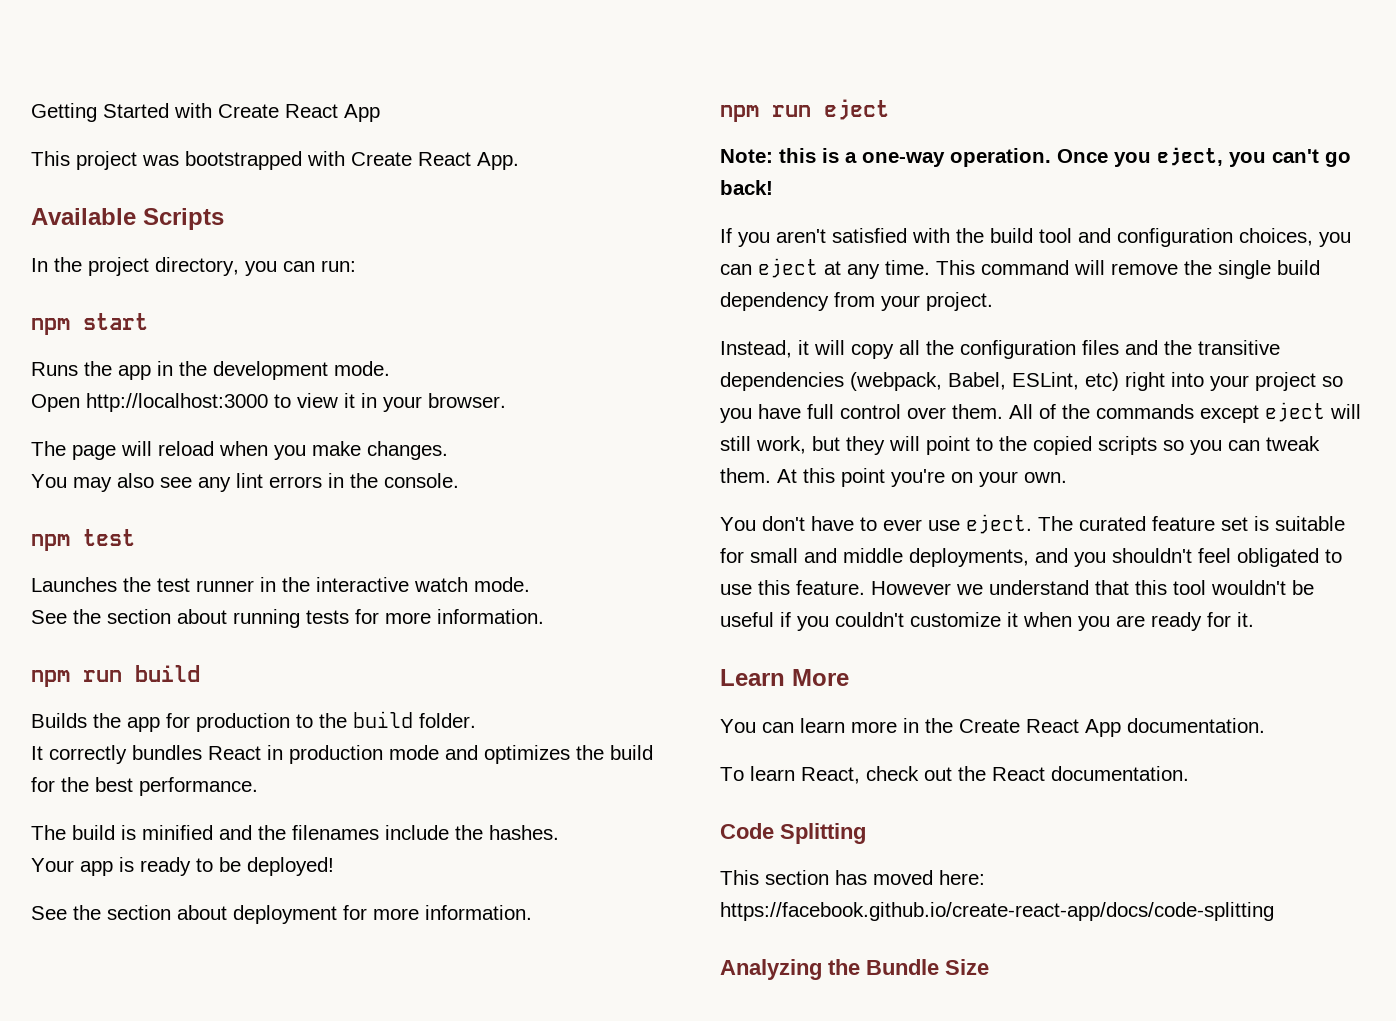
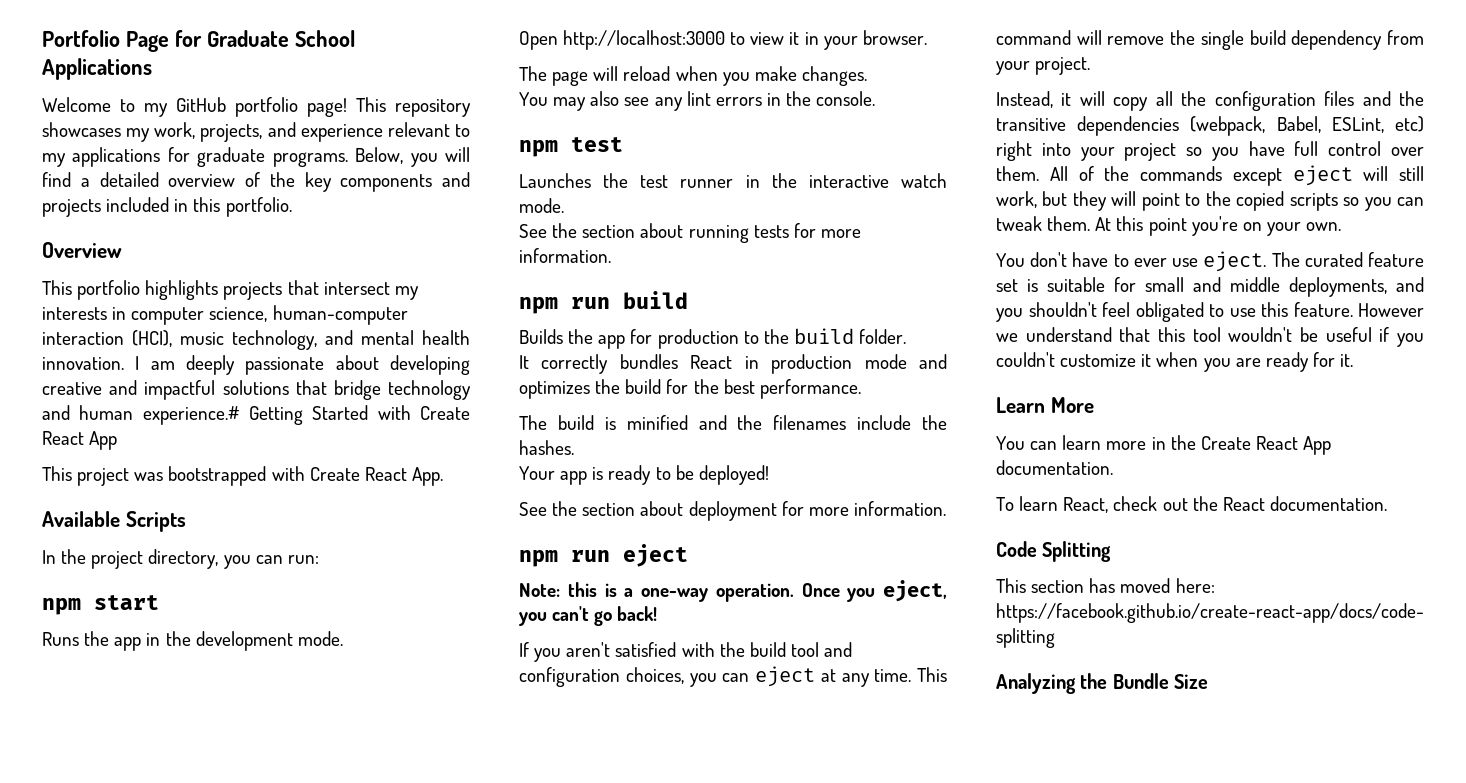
(31, 112) none -> [42,30,355,52] [42,58,152,80] [42,97,471,117] [42,122,471,142] [42,147,471,167] [42,172,470,192] [42,197,292,217] [42,242,122,258] [42,280,419,300] [42,305,408,325] [42,330,470,350] [42,355,470,375] [42,380,472,400] [42,405,240,425] Portfolio Page for Graduate School Applications // Welcome to my GitHub portfolio page! This repository showcases my work, projects, and experience relevant to my applications for graduate programs. Below, you will find a detailed overview of the key components and projects included in this portfolio. // Overview // This portfolio highlights projects that intersect my interests in computer science, human-computer interaction (HCI), music technology, and mental health innovation. I am deeply passionate about developing creative and impactful solutions that bridge technology and human experience.#

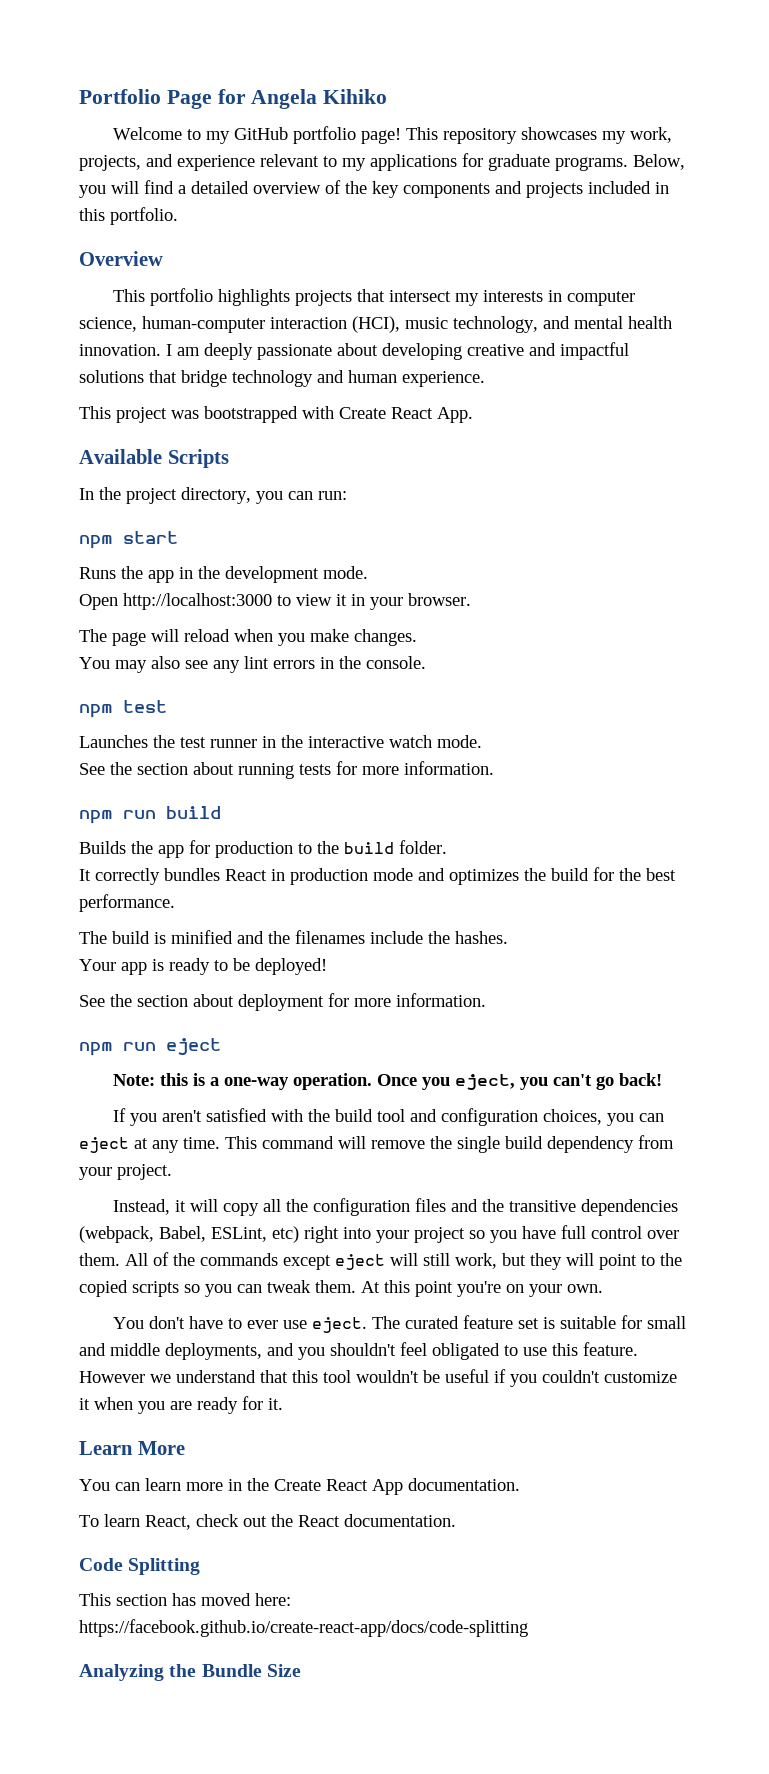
[206,30,355,47] [42,58,152,80] Graduate School Applications -> [251,89,388,109] Angela Kihiko
[142,405,470,425] [42,431,118,450] experience.# Getting Started with Create React App -> [402,371,485,387] experience.

